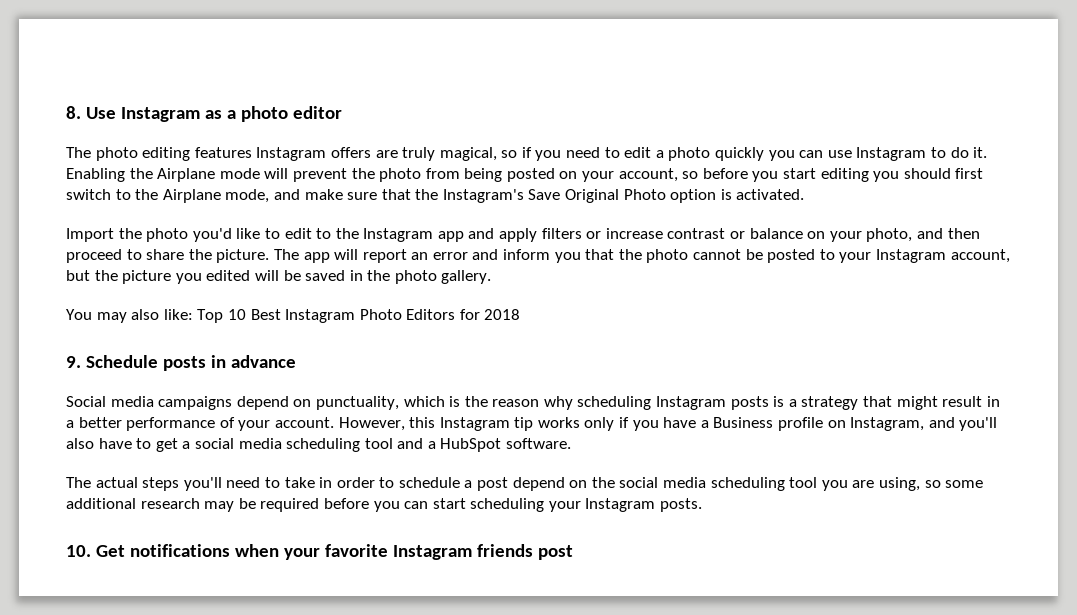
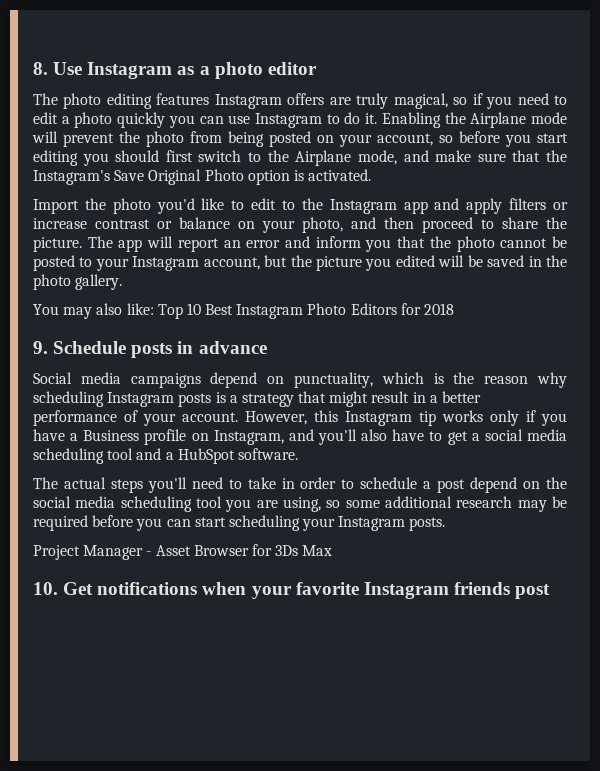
(703, 505) none -> [33,544,333,560] // Project Manager - Asset Browser for 3Ds Max

